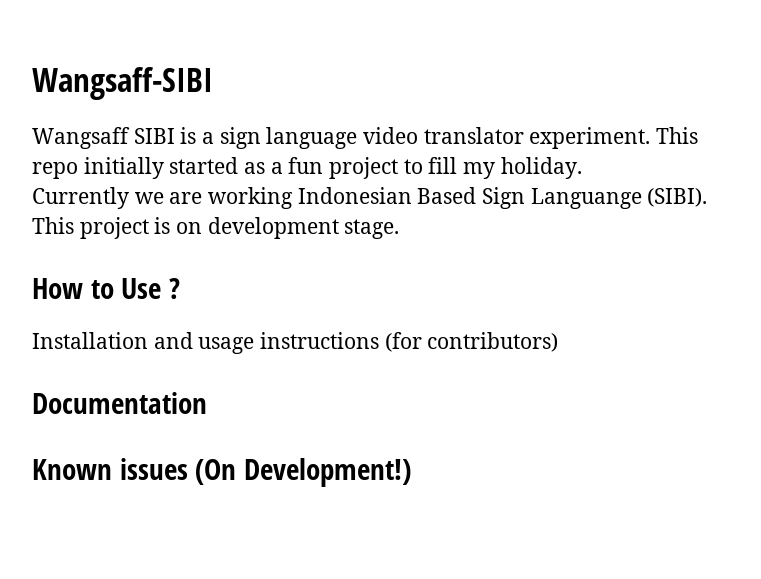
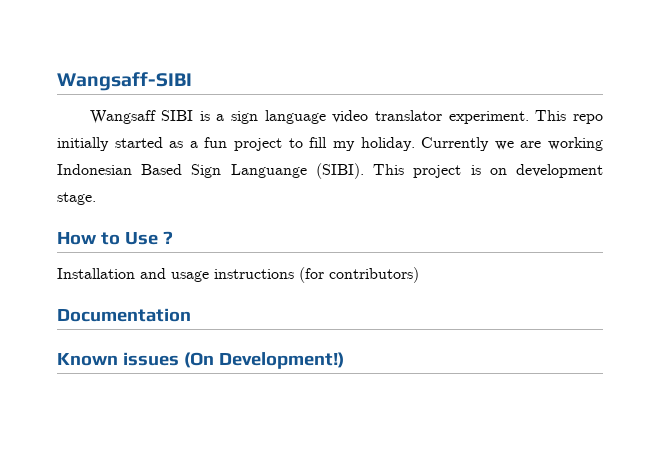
(582, 168) // -> (415, 144) none

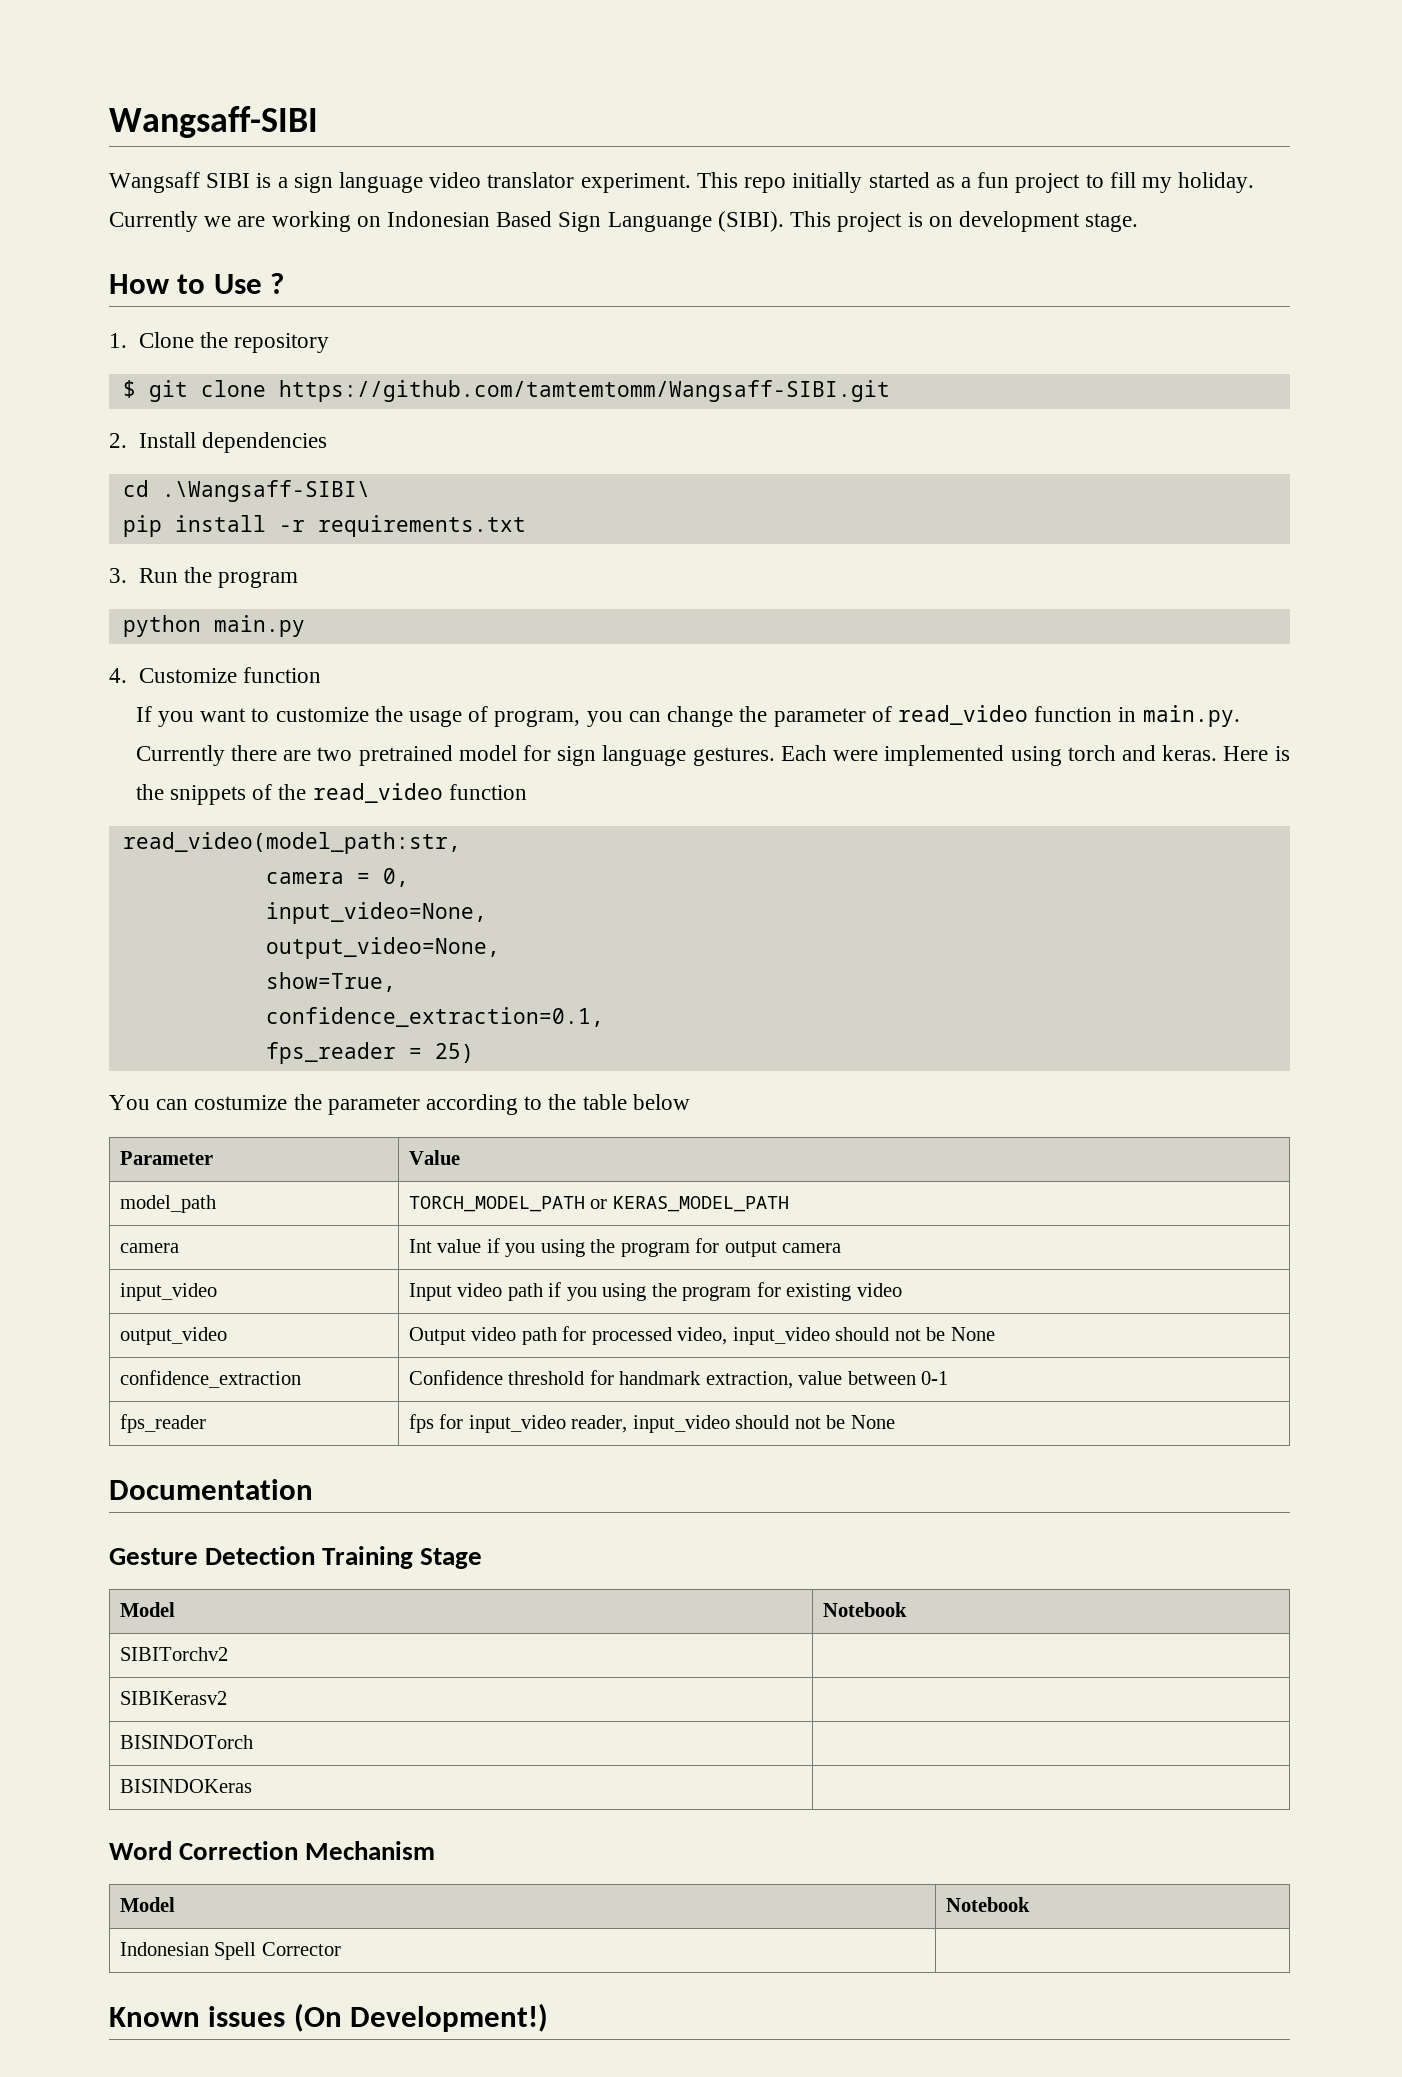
(604, 144) none -> [356,216,381,227] on
[57,267,419,283] [57,308,191,322] Installation and usage instructions (for contributors) // Documentation -> [109,332,329,353] [122,380,890,402] [109,432,327,453] [122,480,370,502] [122,515,526,537] [109,567,298,588] [122,615,305,637] [109,667,321,683] [135,705,1240,727] [135,745,1290,766] [135,783,527,805] [122,832,461,854] [265,868,409,887] [265,902,487,924] [265,937,500,959] [265,972,396,992] [265,1007,604,1027] [265,1042,474,1064] [109,1094,690,1115] [119,1151,213,1165] [408,1150,460,1165] [119,1195,216,1213] [408,1196,789,1212] [119,1243,179,1253] [408,1238,842,1257] [119,1283,217,1301] [408,1282,902,1301] [119,1327,227,1345] [408,1326,995,1345] [119,1370,301,1388] [408,1370,949,1389] [119,1414,206,1433] [408,1414,895,1433] [109,1479,313,1500] [109,1546,483,1569] [119,1602,175,1617] [822,1602,907,1617] [119,1647,228,1661] [119,1691,227,1705] [119,1735,253,1749] [119,1779,252,1793] [109,1841,436,1860] [119,1897,175,1912] [945,1897,1030,1912] [119,1942,341,1960] 1. Clone the repository // $ git clone https://github.com/tamtemtomm/Wangsaff-SIBI.git // 2. Install dependencies // cd .\Wangsaff-SIBI\ // pip install -r requirements.txt // 3. Run the program // python main.py // 4. Customize function // If you want to customize the usage of program, you can change the parameter of read_video function in main.py. Currently there are two pretrained model for sign language gestures. Each were implemented using torch and keras. Here is the snippets of the read_video function // read_video(model_path:str, // camera = 0, // input_video=None, // output_video=None, // show=True, // confidence_extraction=0.1, // fps_reader = 25) // You can costumize the parameter according to the table below // Parameter | Value // model_path | TORCH_MODEL_PATH or KERAS_MODEL_PATH // camera | Int value if you using the program for output camera // input_video | Input video path if you using the program for existing video // output_video | Output video path for processed video, input_video should not be None // confidence_extraction | Confidence threshold for handmark extraction, value between 0-1 // fps_reader | fps for input_video reader, input_video should not be None // Documentation // Gesture Detection Training Stage // Model | Notebook // SIBITorchv2 | // SIBIKerasv2 | // BISINDOTorch | // BISINDOKeras | // Word Correction Mechanism // Model | Notebook // Indonesian Spell Corrector |

